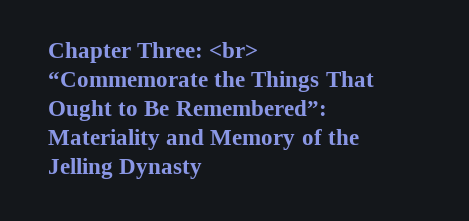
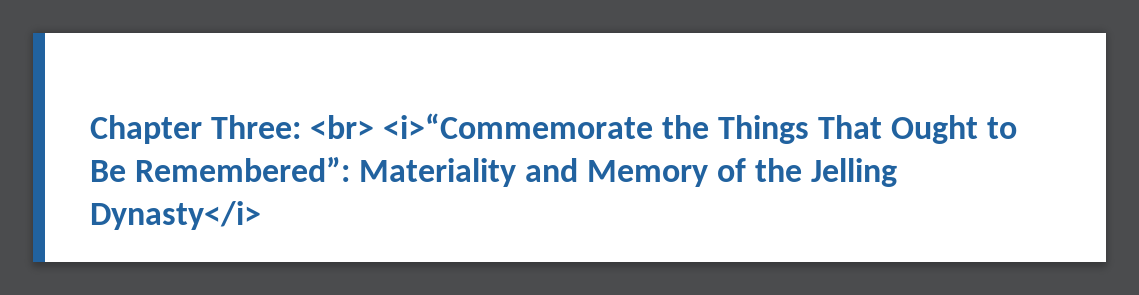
[48,71,208,87] “Commemorate -> [383,113,654,139] <i>“Commemorate
[119,159,203,179] Dynasty -> [90,201,261,230] Dynasty</i>

